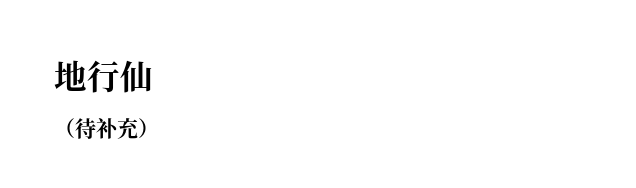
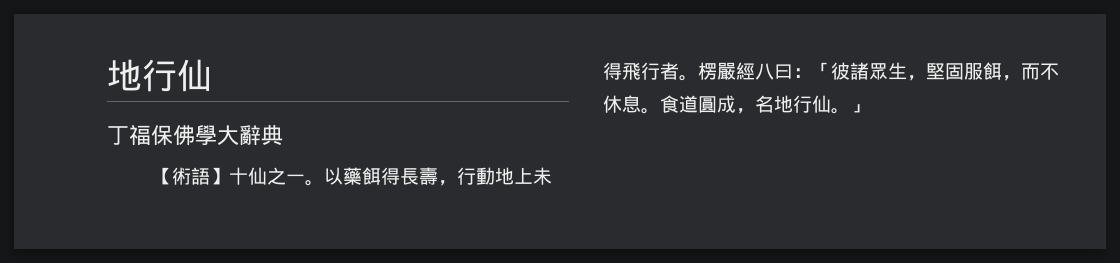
[54,118,159,139] （待补充） -> [107,125,283,146] [153,167,553,186] [603,62,1059,81] [603,95,869,114] 丁福保佛學大辭典 // 【術語】十仙之一。以藥餌得長壽，行動地上未得飛行者。楞嚴經八曰：「彼諸眾生，堅固服餌，而不休息。食道圓成，名地行仙。」

